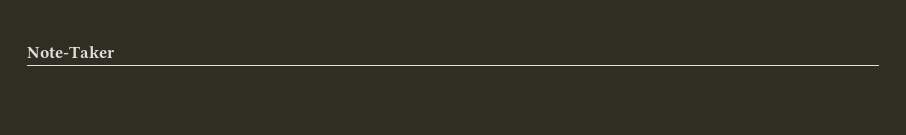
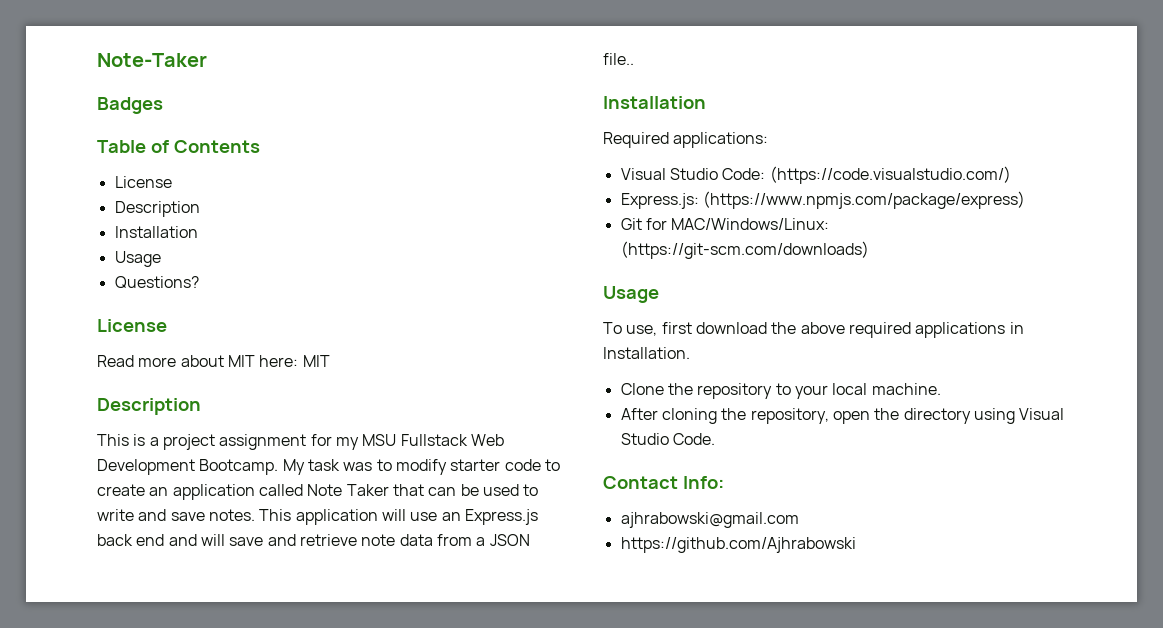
(115, 52) none -> [97,97,163,114] [97,140,260,153] [114,176,172,188] [114,201,200,217] [114,226,198,238] [114,251,161,267] [114,276,199,289] [97,319,167,332] [97,355,330,367] [97,398,201,415] [97,434,504,450] [97,459,560,475] [97,484,539,500] [97,509,538,525] [97,534,530,546] [603,53,634,65] [603,96,706,109] [603,132,769,148] [620,166,1011,184] [620,191,1025,209] [620,218,830,230] [620,241,869,259] [603,286,659,303] [603,322,1024,338] [603,347,690,359] [620,383,941,399] [620,408,1065,424] [620,433,715,445] [603,476,724,489] [620,512,799,528] [620,537,856,553] // Badges // Table of Contents // License // Description // Installation // Usage // Questions? // License // Read more about MIT here: MIT // Description // This is a project assignment for my MSU Fullstack Web Development Bootcamp. My task was to modify starter code to create an application called Note Taker that can be used to write and save notes. This application will use an Express.js back end and will save and retrieve note data from a JSON file.. // Installation // Required applications: // Visual Studio Code: (https://code.visualstudio.com/) // Express.js: (https://www.npmjs.com/package/express) // Git for MAC/Windows/Linux: (https://git-scm.com/downloads) // Usage // To use, first download the above required applications in Installation. // Clone the repository to your local machine. // After cloning the repository, open the directory using Visual Studio Code. // Contact Info: // ajhrabowski@gmail.com // https://github.com/Ajhrabowski

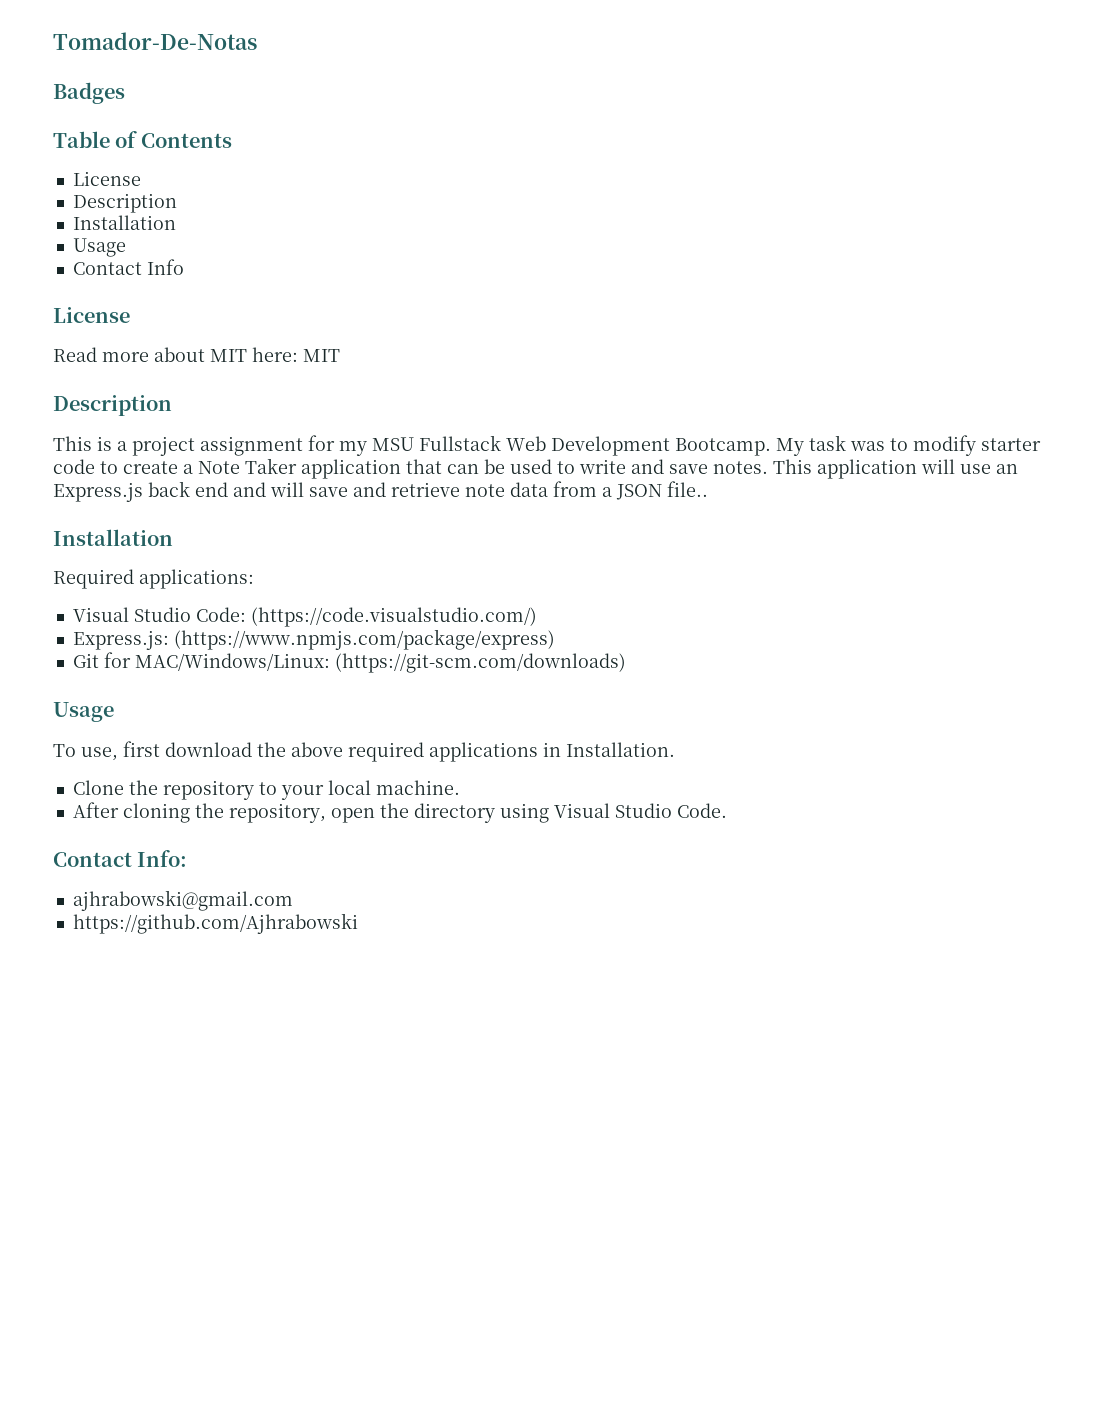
[97,53,207,67] Note-Taker -> [53,32,257,50] Tomador-De-Notas
[114,276,199,289] Questions? -> [72,259,184,275] Contact Info
[149,484,303,500] an application called -> [183,464,193,474] a
(389, 490) none -> [301,459,401,479] application

